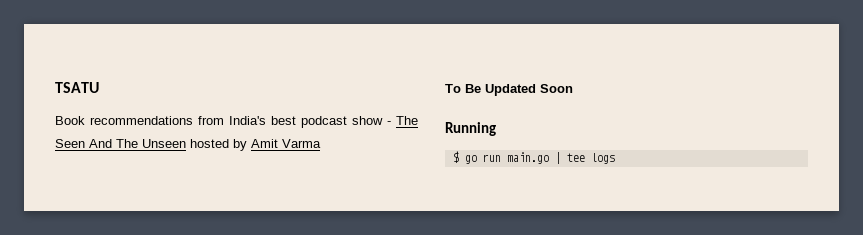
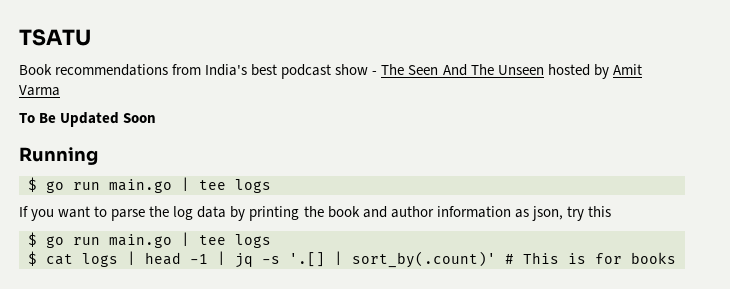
(615, 158) none -> [19,206,611,221] [28,232,271,248] [28,251,676,268] // If you want to parse the log data by printing the book and author information as json, try this // $ go run main.go | tee logs // $ cat logs | head -1 | jq -s '.[] | sort_by(.count)' # This is for books

